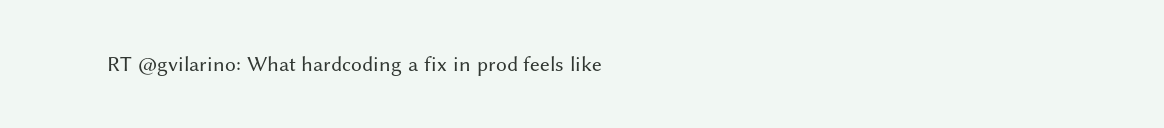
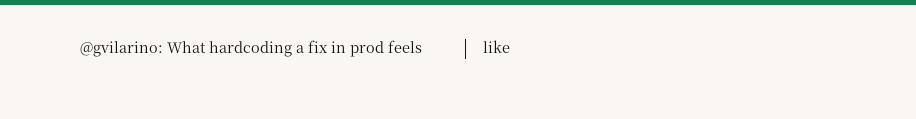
[107,56,132,71] RT -> (80, 49) none

